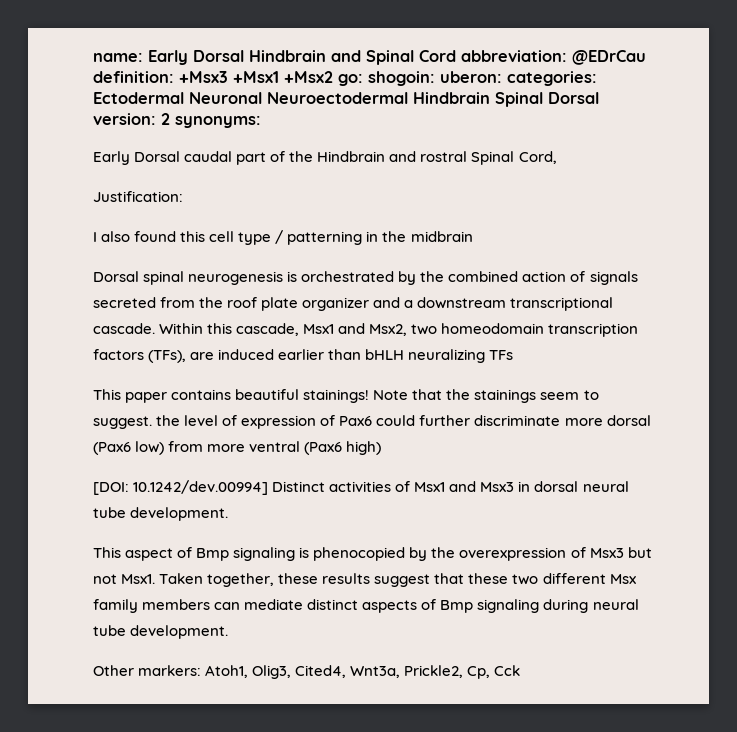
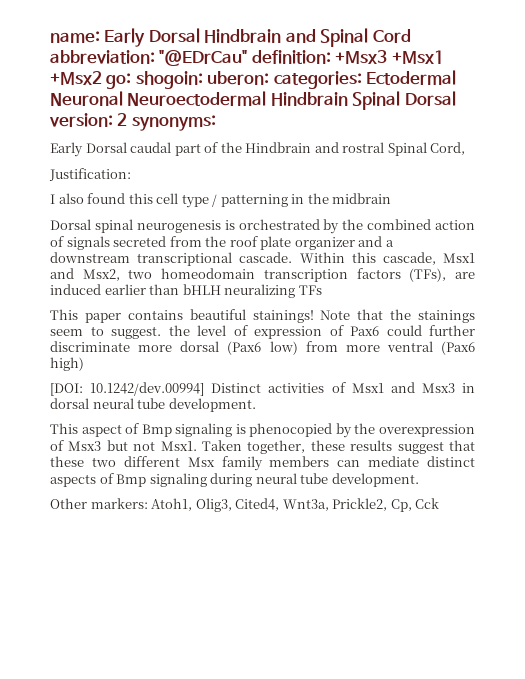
[572,50,646,65] @EDrCau -> [159,50,248,66] "@EDrCau"

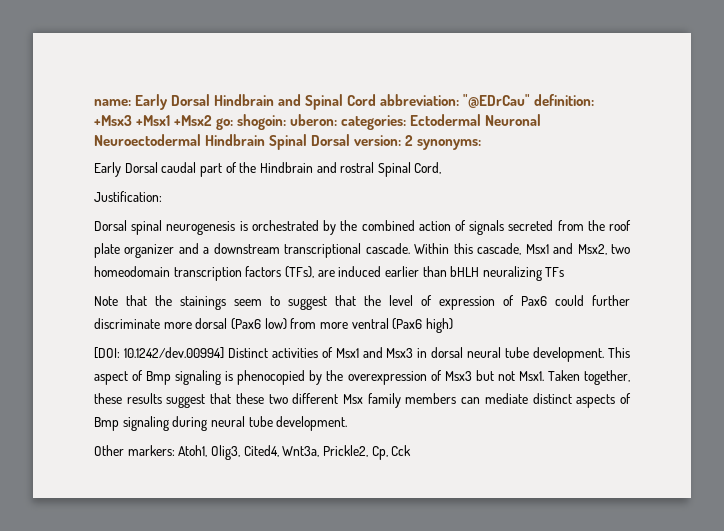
[50,193,392,208] // I also found this cell type / patterning in the midbrain -> (162, 196) none
[50,309,314,323] This paper contains beautiful stainings! -> (565, 272) none
[111,326,161,339] suggest. -> [288,295,356,310] suggest that
(256, 405) // -> (605, 354) none

